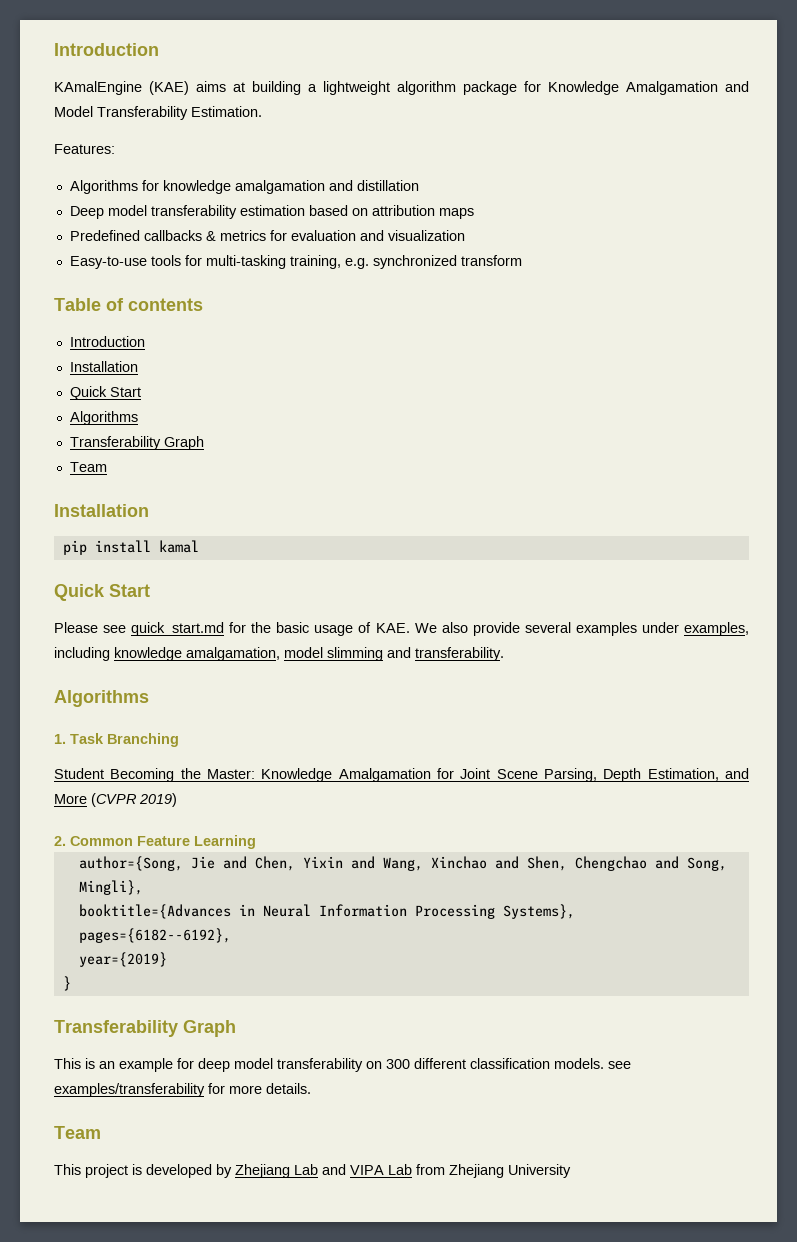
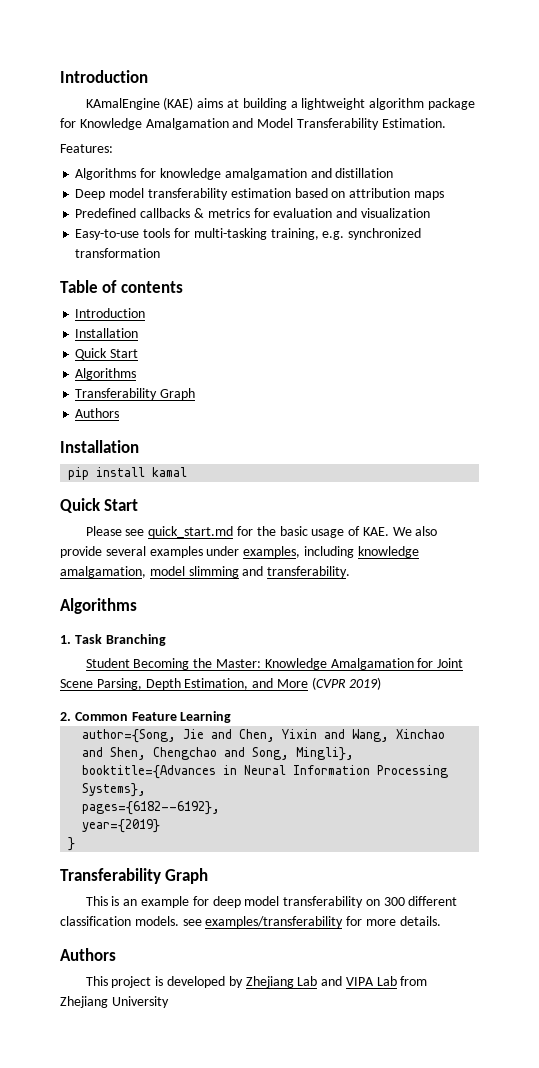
[460,255,522,266] transform -> [75,248,161,258] transformation
[69,462,107,472] Team -> [75,408,120,418] Authors
[54,1126,101,1139] Team -> [60,948,116,961] Authors

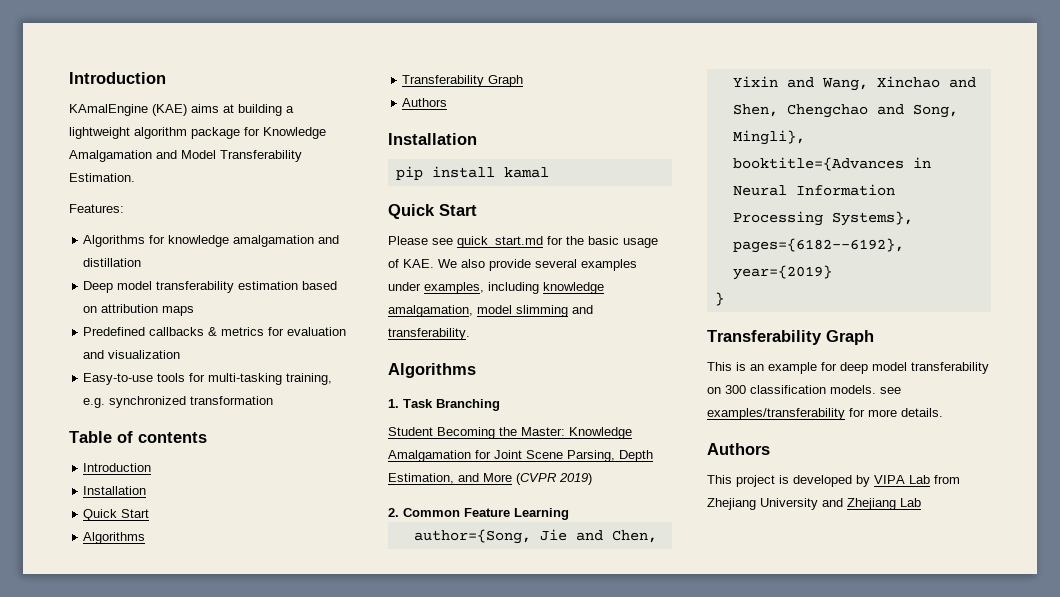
[408,896,458,906] different -> (746, 389) none
[245,976,343,988] Zhejiang Lab and -> (870, 481) none
(169, 1002) none -> [822,498,921,510] and Zhejiang Lab

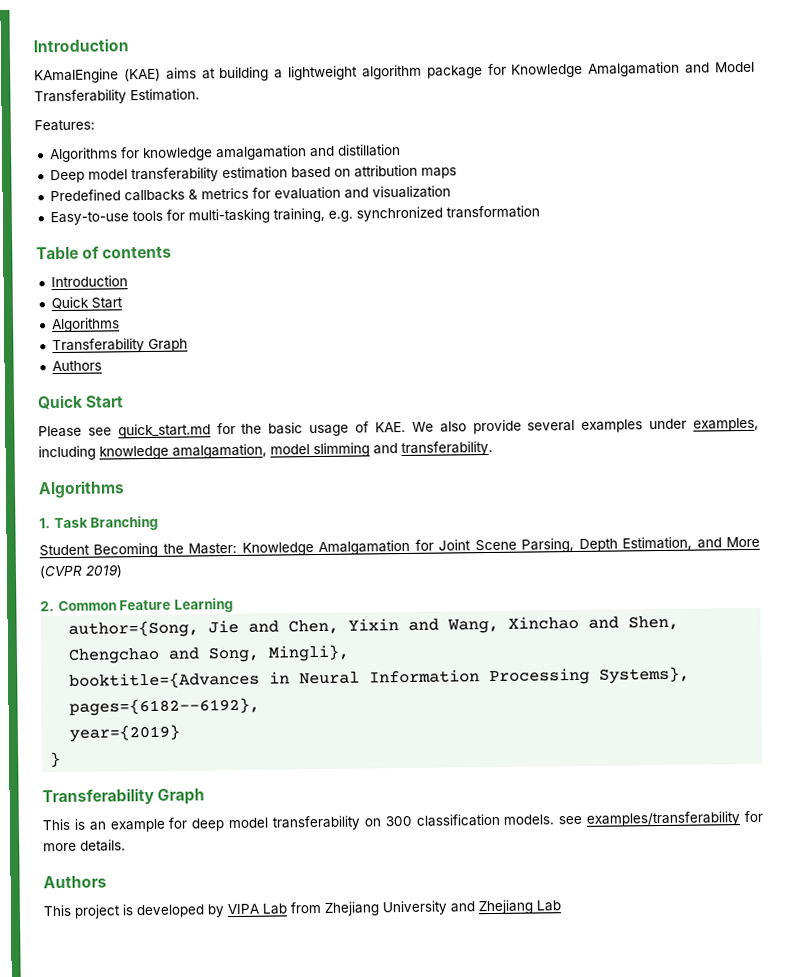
[83,486,147,495] // Installation -> (128, 281) none
[388,133,477,145] [395,166,549,180] // Installation // pip install kamal -> (102, 366) none

